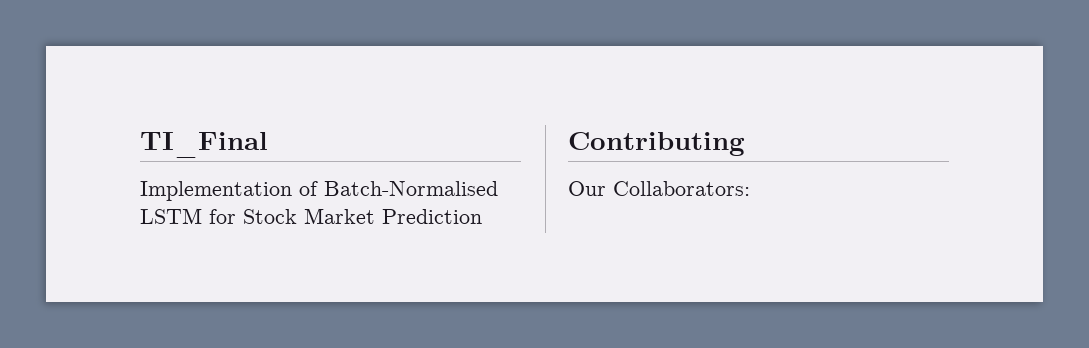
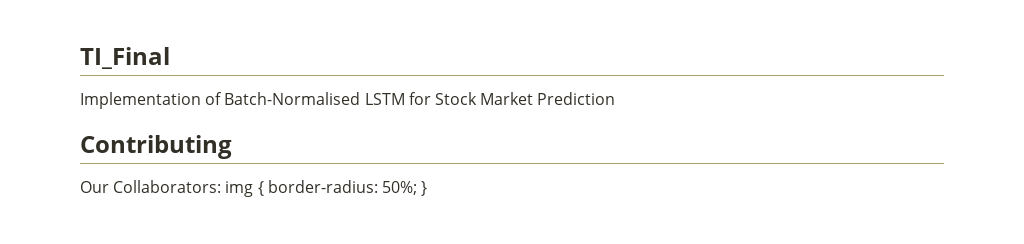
(750, 188) none -> [225,180,428,197] img { border-radius: 50%; }

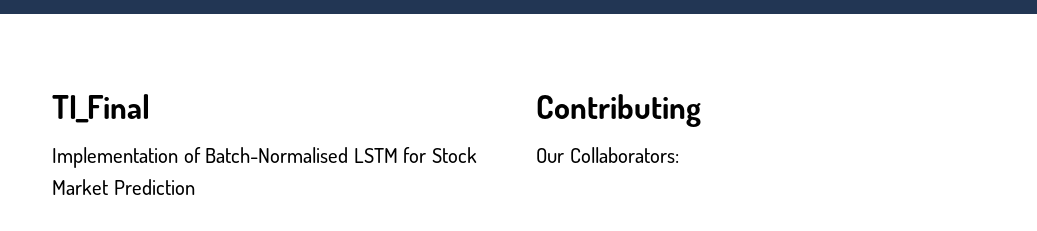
[225,180,428,197] img { border-radius: 50%; } -> (679, 155) none

